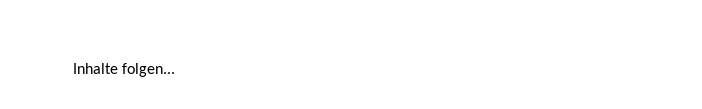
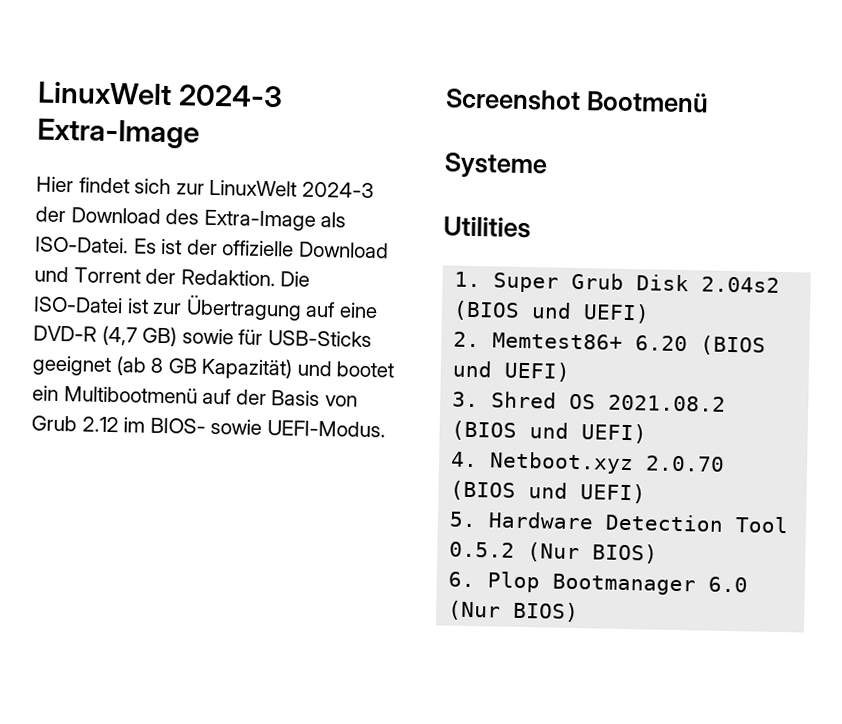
[73,63,176,77] Inhalte folgen... -> [37,81,283,108] [37,118,200,149] [36,176,374,199] [35,206,347,231] [35,236,389,259] [34,266,311,287] [33,294,378,321] [33,325,372,348] [32,355,395,380] [32,385,358,407] [31,415,386,438] [445,88,709,113] [444,152,548,179] [443,216,531,239] [454,271,781,293] [453,300,651,324] [453,331,767,356] [452,360,572,382] [452,391,727,412] [451,420,648,444] [450,451,726,475] [450,480,647,504] [449,511,790,534] [449,541,659,564] [448,571,749,596] [448,600,580,623] LinuxWelt 2024-3 Extra-Image // Hier findet sich zur LinuxWelt 2024-3 der Download des Extra-Image als ISO-Datei. Es ist der offizielle Download und Torrent der Redaktion. Die ISO-Datei ist zur Übertragung auf eine DVD-R (4,7 GB) sowie für USB-Sticks geeignet (ab 8 GB Kapazität) und bootet ein Multibootmenü auf der Basis von Grub 2.12 im BIOS- sowie UEFI-Modus. // Screenshot Bootmenü // Systeme // Utilities // 1. Super Grub Disk 2.04s2 (BIOS und UEFI) // 2. Memtest86+ 6.20 (BIOS und UEFI) // 3. Shred OS 2021.08.2 (BIOS und UEFI) // 4. Netboot.xyz 2.0.70 (BIOS und UEFI) // 5. Hardware Detection Tool 0.5.2 (Nur BIOS) // 6. Plop Bootmanager 6.0 (Nur BIOS)

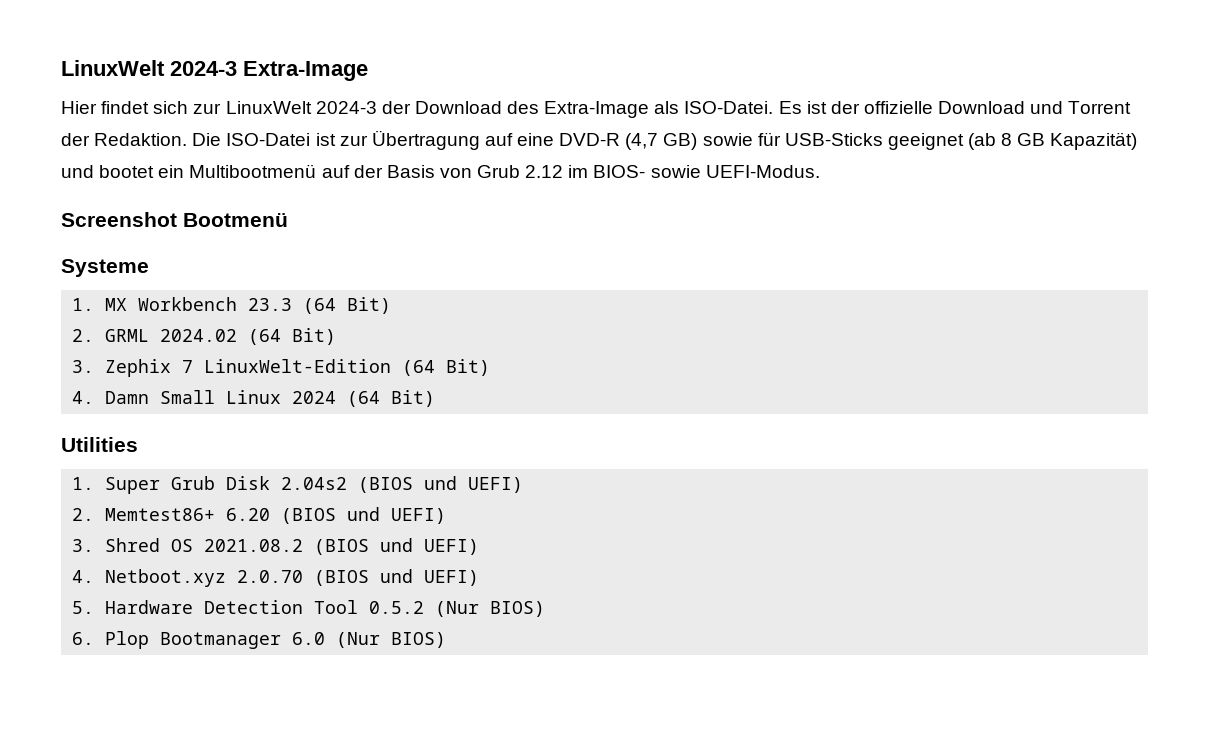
(548, 165) none -> [72,297,392,314] [72,328,337,345] [72,359,491,377] [72,390,436,407] // 1. MX Workbench 23.3 (64 Bit) // 2. GRML 2024.02 (64 Bit) // 3. Zephix 7 LinuxWelt-Edition (64 Bit) // 4. Damn Small Linux 2024 (64 Bit)

